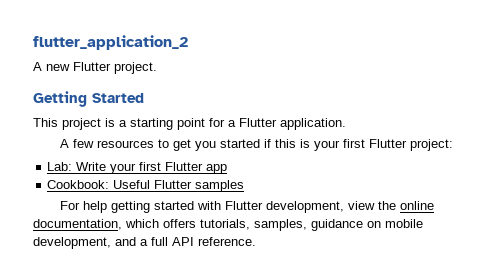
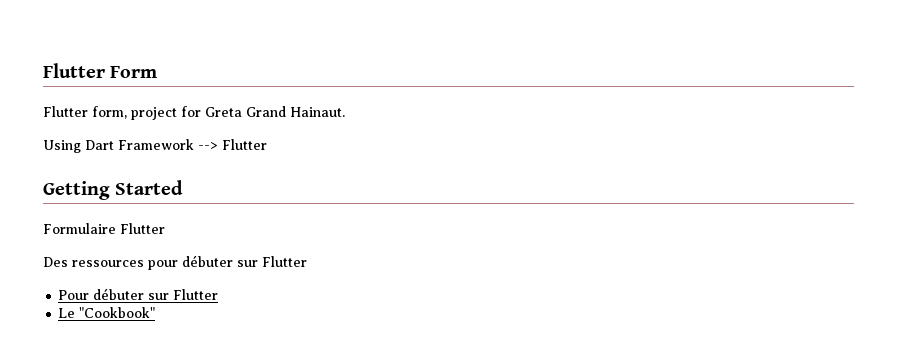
[33,35,188,50] [33,62,157,74] [33,91,144,107] [33,118,346,130] [60,139,454,151] [47,162,228,174] [47,180,245,192] [60,201,435,213] [33,219,423,231] [33,237,256,249] flutter_application_2 // A new Flutter project. // Getting Started // This project is a starting point for a Flutter application. // A few resources to get you started if this is your first Flutter project: // Lab: Write your first Flutter app // Cookbook: Useful Flutter samples // For help getting started with Flutter development, view the online documentation, which offers tutorials, samples, guidance on mobile development, and a full API reference. -> [43,63,158,78] [43,106,345,120] [43,139,267,153] [43,180,184,200] [43,223,165,234] [43,255,307,270] [58,288,219,300] [58,307,156,318] Flutter Form // Flutter form, project for Greta Grand Hainaut. // Using Dart Framework --> Flutter // Getting Started // Formulaire Flutter // Des ressources pour débuter sur Flutter // Pour débuter sur Flutter // Le "Cookbook"

